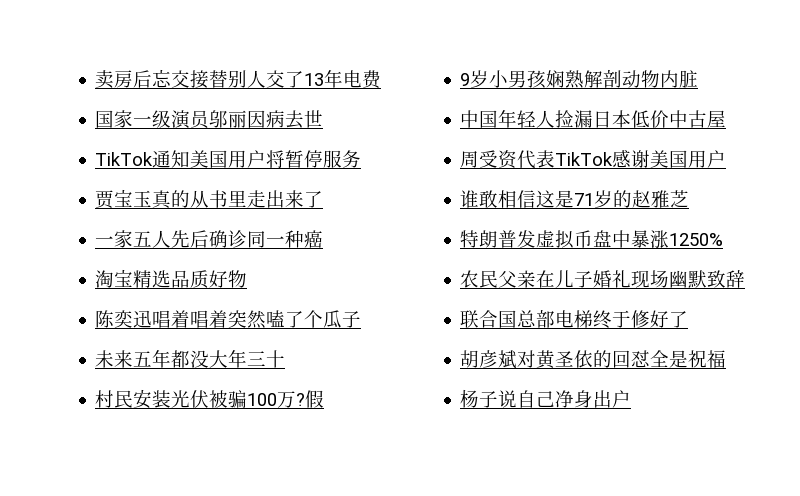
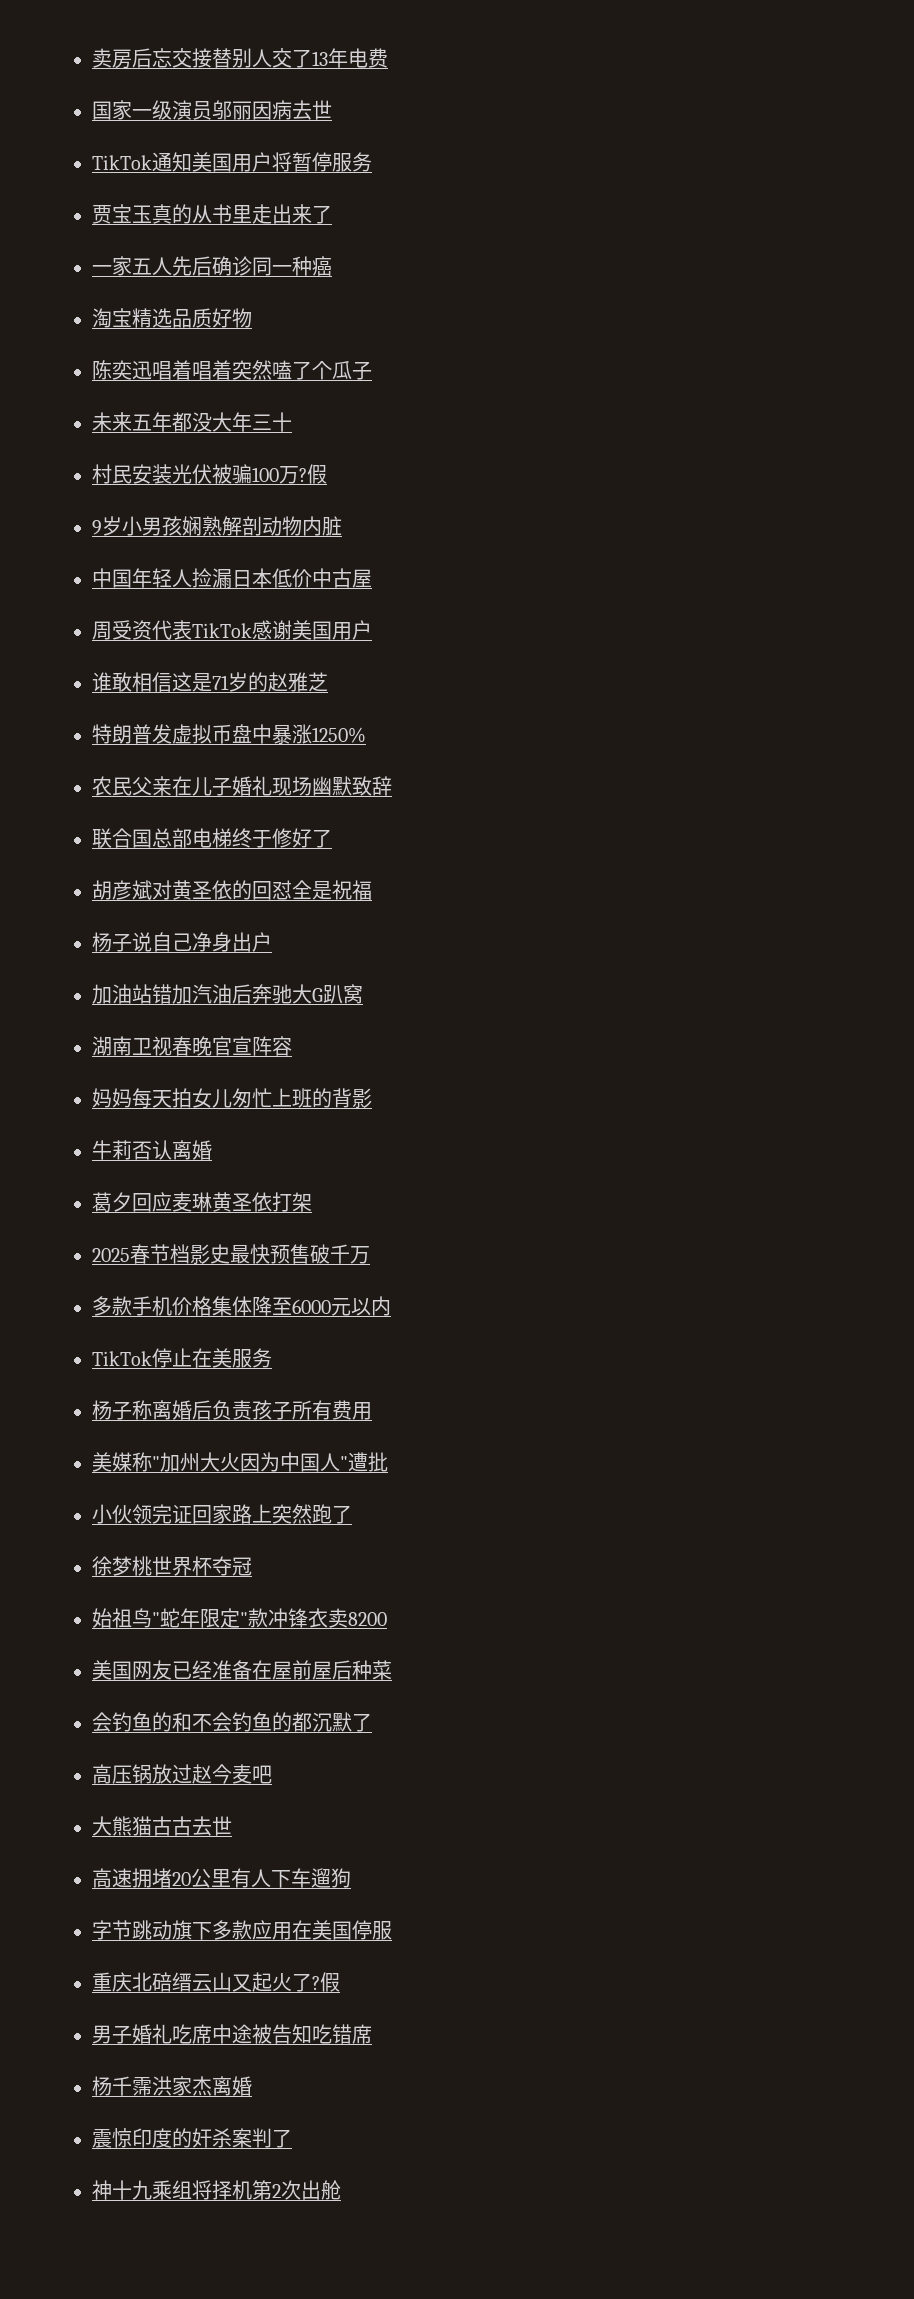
(632, 399) none -> [92,984,363,1004] [92,1036,292,1056] [92,1088,372,1109] [92,1140,212,1160] [92,1192,312,1213] [92,1244,370,1264] [92,1296,391,1316] [92,1348,272,1368] [92,1400,372,1420] [92,1452,388,1472] [92,1504,352,1524] [92,1556,252,1576] [92,1608,387,1628] [92,1660,392,1680] [92,1712,372,1732] [92,1764,272,1784] [92,1816,232,1836] [92,1868,351,1888] [92,1920,392,1940] [92,1972,340,1992] [92,2024,372,2044] [92,2076,252,2096] [92,2128,292,2148] [92,2180,341,2200] // 加油站错加汽油后奔驰大G趴窝 // 湖南卫视春晚官宣阵容 // 妈妈每天拍女儿匆忙上班的背影 // 牛莉否认离婚 // 葛夕回应麦琳黄圣依打架 // 2025春节档影史最快预售破千万 // 多款手机价格集体降至6000元以内 // TikTok停止在美服务 // 杨子称离婚后负责孩子所有费用 // 美媒称"加州大火因为中国人"遭批 // 小伙领完证回家路上突然跑了 // 徐梦桃世界杯夺冠 // 始祖鸟"蛇年限定"款冲锋衣卖8200 // 美国网友已经准备在屋前屋后种菜 // 会钓鱼的和不会钓鱼的都沉默了 // 高压锅放过赵今麦吧 // 大熊猫古古去世 // 高速拥堵20公里有人下车遛狗 // 字节跳动旗下多款应用在美国停服 // 重庆北碚缙云山又起火了?假 // 男子婚礼吃席中途被告知吃错席 // 杨千霈洪家杰离婚 // 震惊印度的奸杀案判了 // 神十九乘组将择机第2次出舱

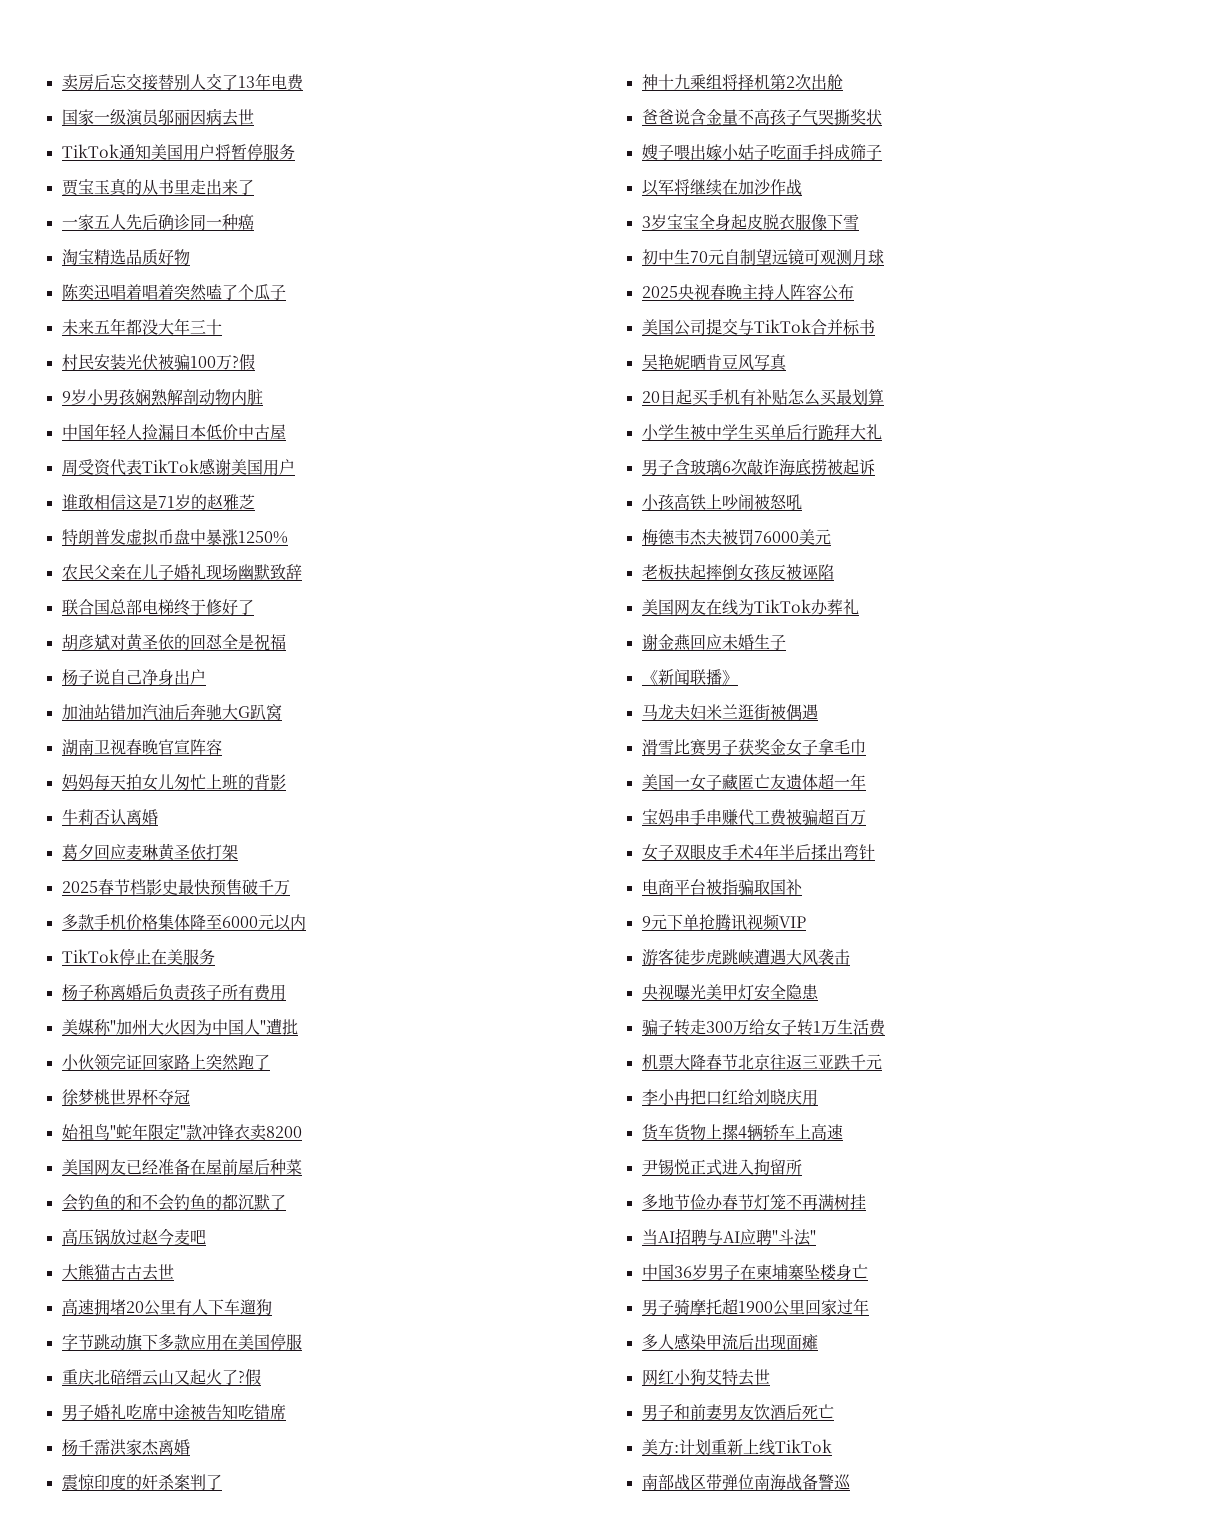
(341, 2190) none -> [641,108,882,126] [641,144,882,160] [641,179,802,196] [641,214,859,231] [641,248,884,265] [641,284,854,301] [641,318,875,336] [641,353,787,371] [641,389,884,406] [641,424,882,441] [641,458,875,476] [641,493,802,511] [641,529,831,546] [641,564,834,581] [641,599,859,616] [641,634,786,651] [641,669,738,685] [641,704,818,720] [641,738,866,756] [641,773,866,791] [641,808,866,826] [641,843,875,861] [641,879,802,896] [641,914,806,931] [641,948,850,966] [641,984,819,1001] [641,1019,886,1036] [641,1054,882,1070] [641,1088,818,1106] [641,1123,843,1141] [641,1159,802,1175] [641,1193,866,1210] [641,1228,816,1246] [641,1264,868,1281] [641,1298,869,1316] [641,1333,818,1351] [641,1369,770,1386] [641,1404,834,1421] [641,1439,832,1456] [641,1474,851,1491] // 爸爸说含金量不高孩子气哭撕奖状 // 嫂子喂出嫁小姑子吃面手抖成筛子 // 以军将继续在加沙作战 // 3岁宝宝全身起皮脱衣服像下雪 // 初中生70元自制望远镜可观测月球 // 2025央视春晚主持人阵容公布 // 美国公司提交与TikTok合并标书 // 吴艳妮晒肯豆风写真 // 20日起买手机有补贴怎么买最划算 // 小学生被中学生买单后行跪拜大礼 // 男子含玻璃6次敲诈海底捞被起诉 // 小孩高铁上吵闹被怒吼 // 梅德韦杰夫被罚76000美元 // 老板扶起摔倒女孩反被诬陷 // 美国网友在线为TikTok办葬礼 // 谢金燕回应未婚生子 // 《新闻联播》 // 马龙夫妇米兰逛街被偶遇 // 滑雪比赛男子获奖金女子拿毛巾 // 美国一女子藏匿亡友遗体超一年 // 宝妈串手串赚代工费被骗超百万 // 女子双眼皮手术4年半后揉出弯针 // 电商平台被指骗取国补 // 9元下单抢腾讯视频VIP // 游客徒步虎跳峡遭遇大风袭击 // 央视曝光美甲灯安全隐患 // 骗子转走300万给女子转1万生活费 // 机票大降春节北京往返三亚跌千元 // 李小冉把口红给刘晓庆用 // 货车货物上摞4辆轿车上高速 // 尹锡悦正式进入拘留所 // 多地节俭办春节灯笼不再满树挂 // 当AI招聘与AI应聘"斗法" // 中国36岁男子在柬埔寨坠楼身亡 // 男子骑摩托超1900公里回家过年 // 多人感染甲流后出现面瘫 // 网红小狗艾特去世 // 男子和前妻男友饮酒后死亡 // 美方:计划重新上线TikTok // 南部战区带弹位南海战备警巡

